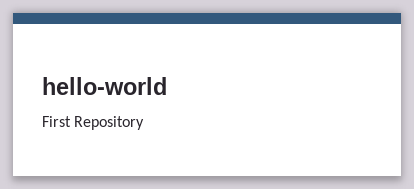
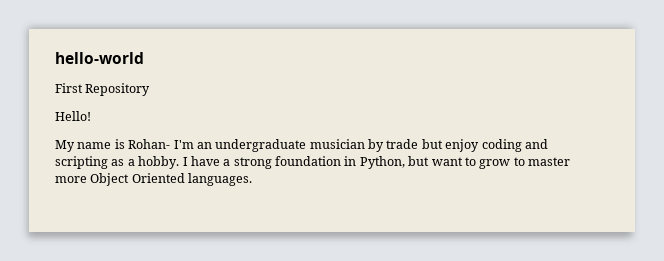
(145, 123) none -> [55,111,91,121] [55,139,548,152] [55,156,570,169] [55,173,253,186] // Hello! // My name is Rohan- I'm an undergraduate musician by trade but enjoy coding and scripting as a hobby. I have a strong foundation in Python, but want to grow to master more Object Oriented languages.

